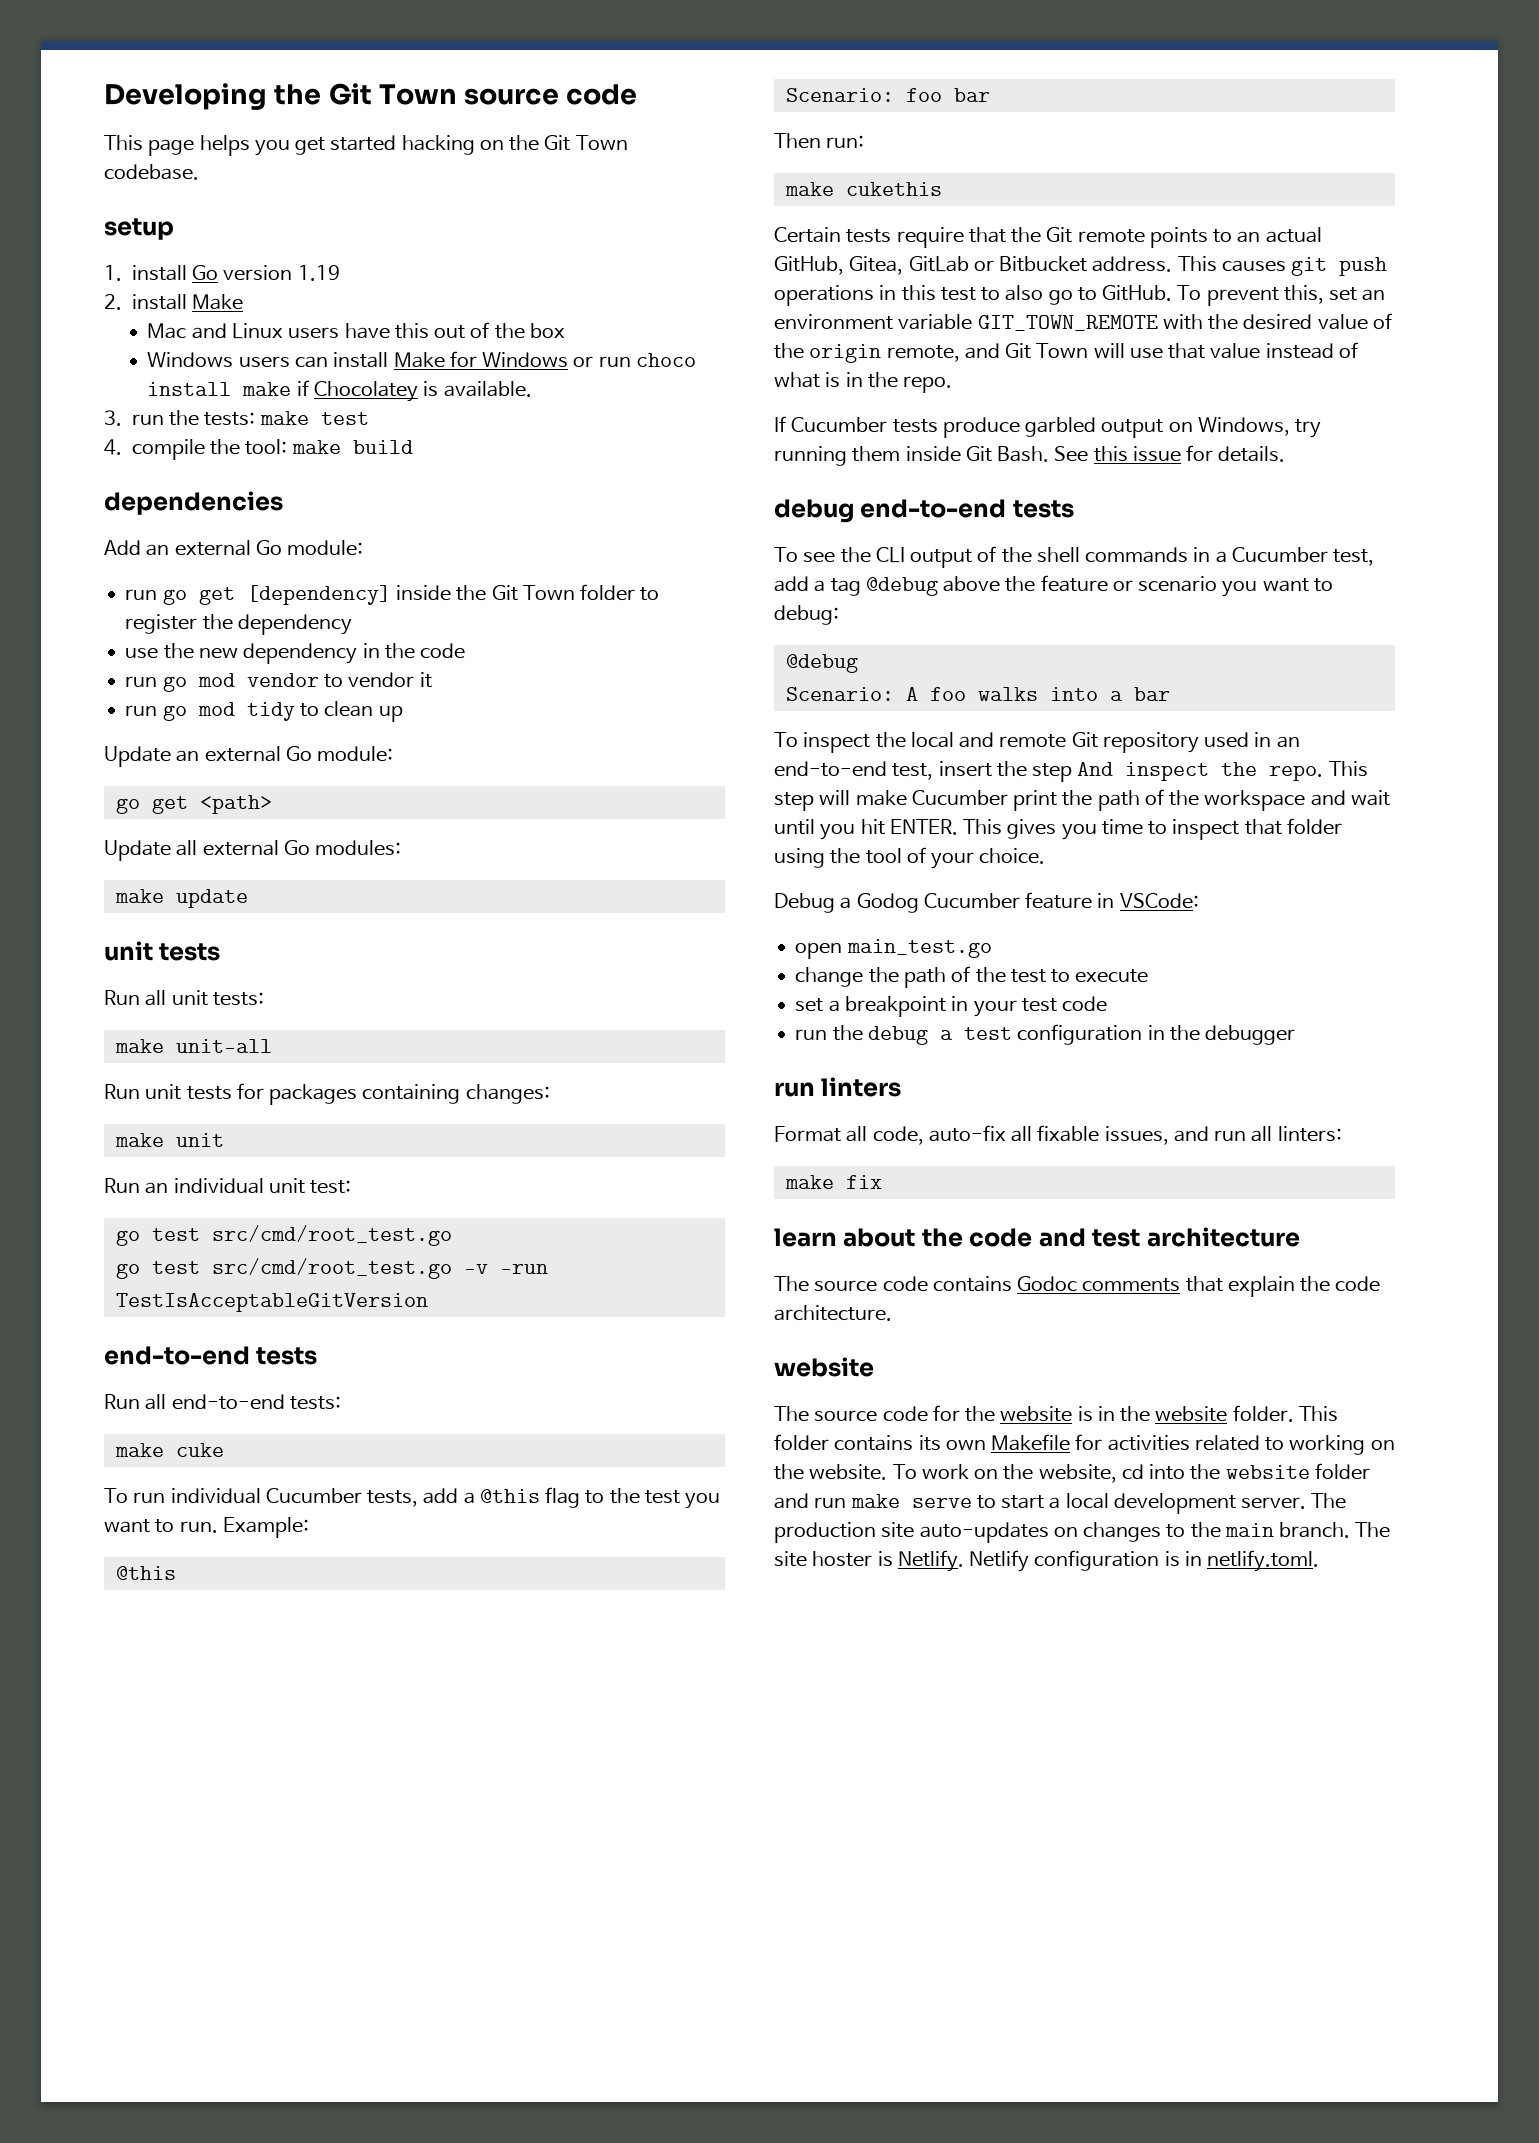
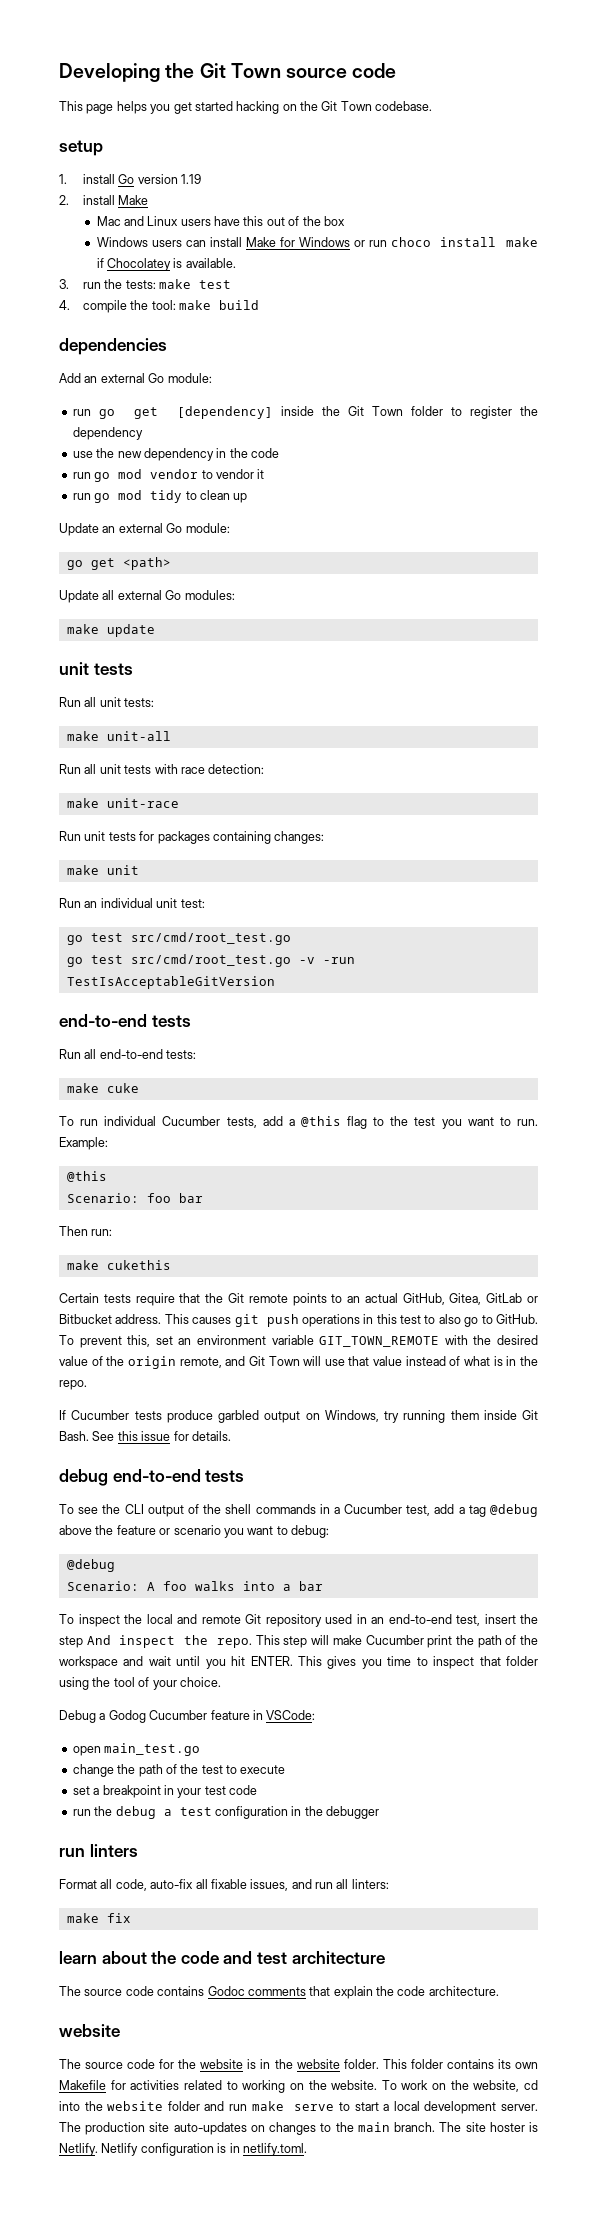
(272, 1046) none -> [59,764,265,774] [66,798,179,808] // Run all unit tests with race detection: // make unit-race

